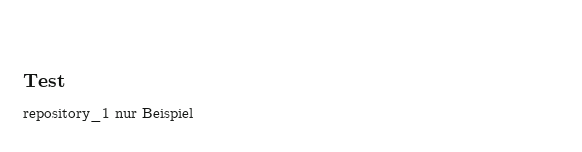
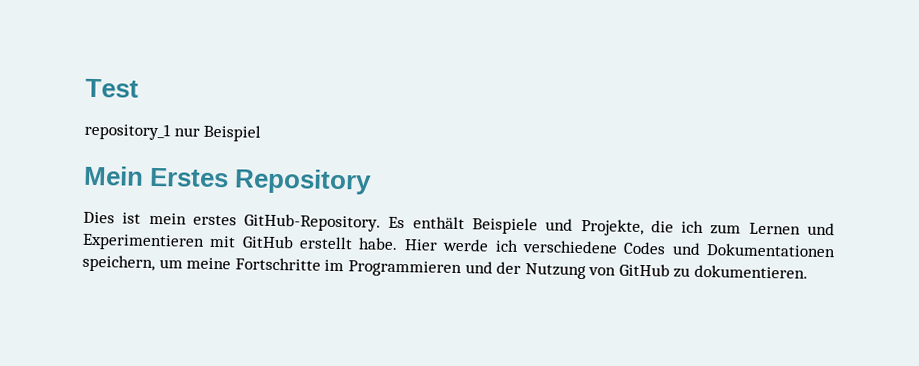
(193, 114) none -> [83,165,373,195] [83,211,836,237] [82,233,837,258] [82,254,809,280] // Mein Erstes Repository // Dies ist mein erstes GitHub-Repository. Es enthält Beispiele und Projekte, die ich zum Lernen und Experimentieren mit GitHub erstellt habe. Hier werde ich verschiedene Codes und Dokumentationen speichern, um meine Fortschritte im Programmieren und der Nutzung von GitHub zu dokumentieren.

